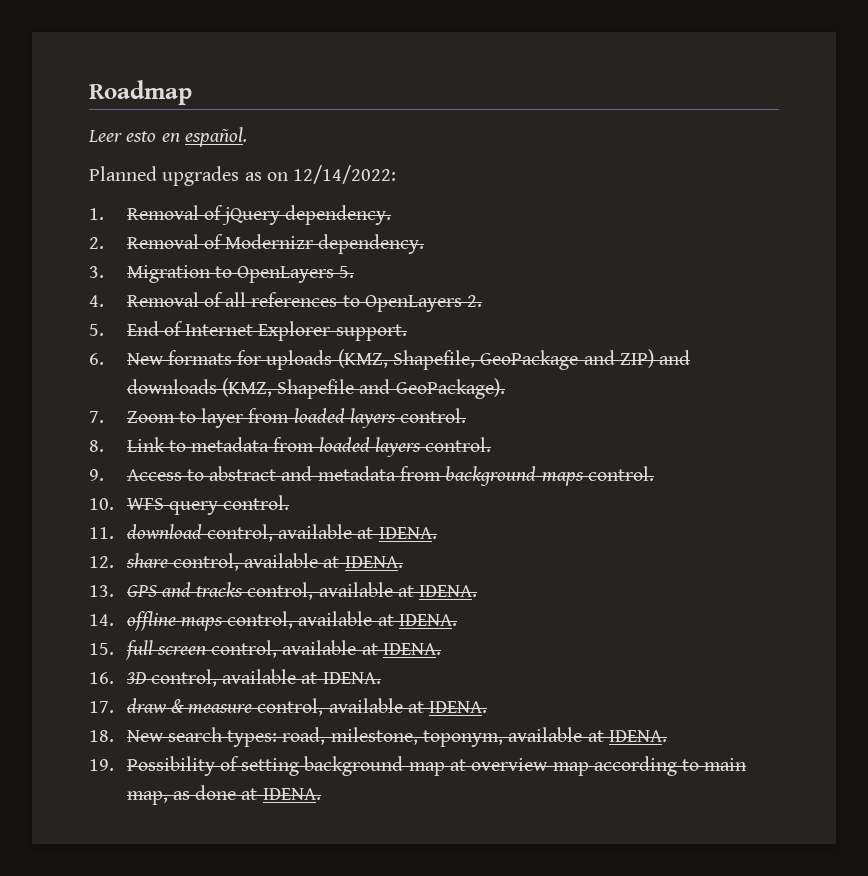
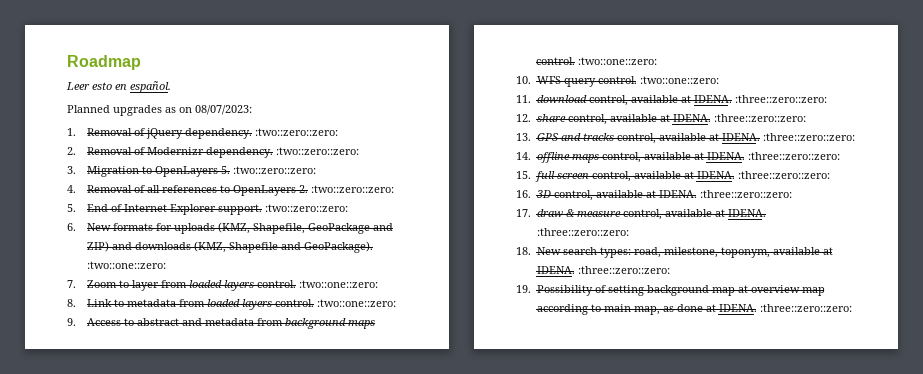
[293,165,397,184] 12/14/2022: -> [195,105,252,115] 08/07/2023:
(392, 215) none -> [255,128,339,136] :two::zero::zero:
(425, 244) none -> [276,147,360,155] :two::zero::zero:
(355, 272) none -> [233,166,317,174] :two::zero::zero:
(483, 301) none -> [311,185,395,193] :two::zero::zero:
(407, 332) none -> [265,204,349,212] :two::zero::zero:
(505, 388) none -> [87,261,167,269] :two::one::zero:
(467, 415) none -> [299,280,379,288] :two::one::zero:
(492, 444) none -> [317,299,397,307] :two::one::zero:
(654, 473) none -> [578,57,658,65] :two::one::zero:
(290, 502) none -> [639,76,719,84] :two::one::zero:
(437, 533) none -> [734,95,827,103] :three::zero::zero:
(403, 562) none -> [713,114,806,122] :three::zero::zero:
(478, 591) none -> [762,133,855,141] :three::zero::zero:
(457, 620) none -> [747,152,840,160] :three::zero::zero:
(441, 649) none -> [737,171,830,179] :three::zero::zero:
(381, 678) none -> [699,190,792,198] :three::zero::zero:
(488, 707) none -> [536,228,629,236] :three::zero::zero:
(667, 736) none -> [577,266,670,274] :three::zero::zero:
(321, 794) none -> [759,304,852,312] :three::zero::zero:

